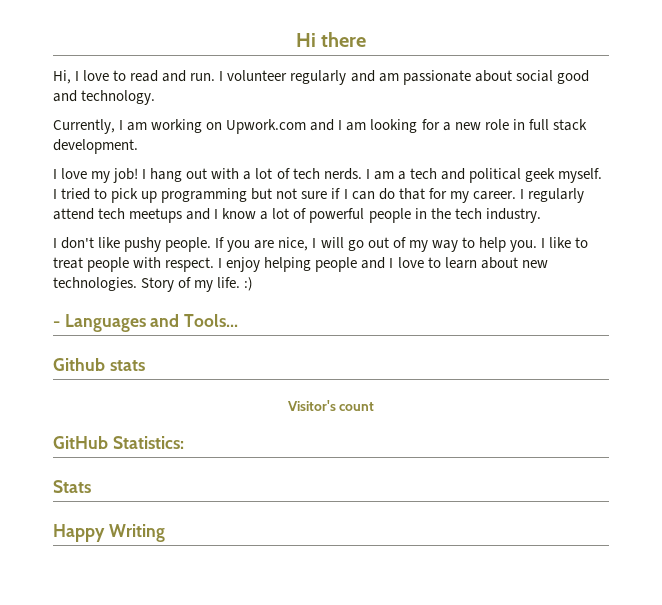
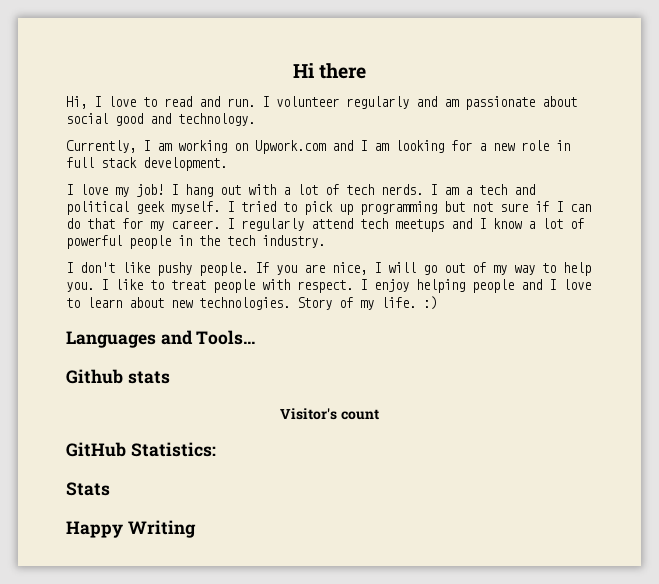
[53,321,60,327] - -> (437, 303) none

